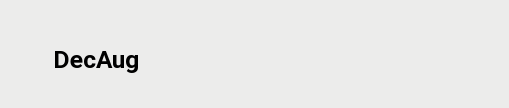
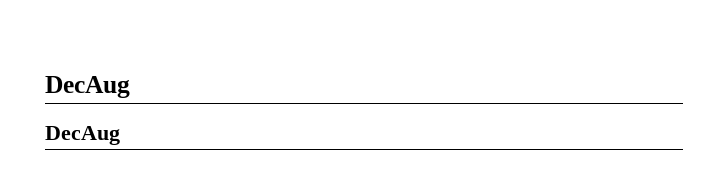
[53,51,139,73] DecAug -> [45,76,130,98] [45,126,120,145] DecAug // DecAug

